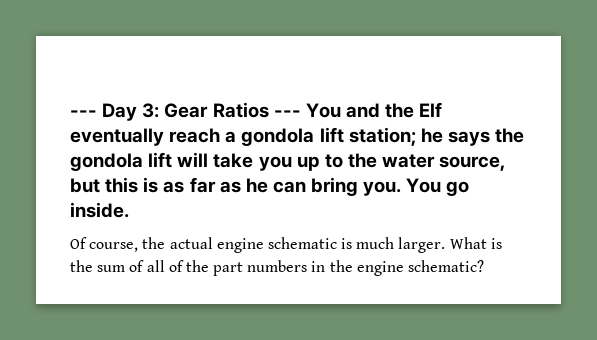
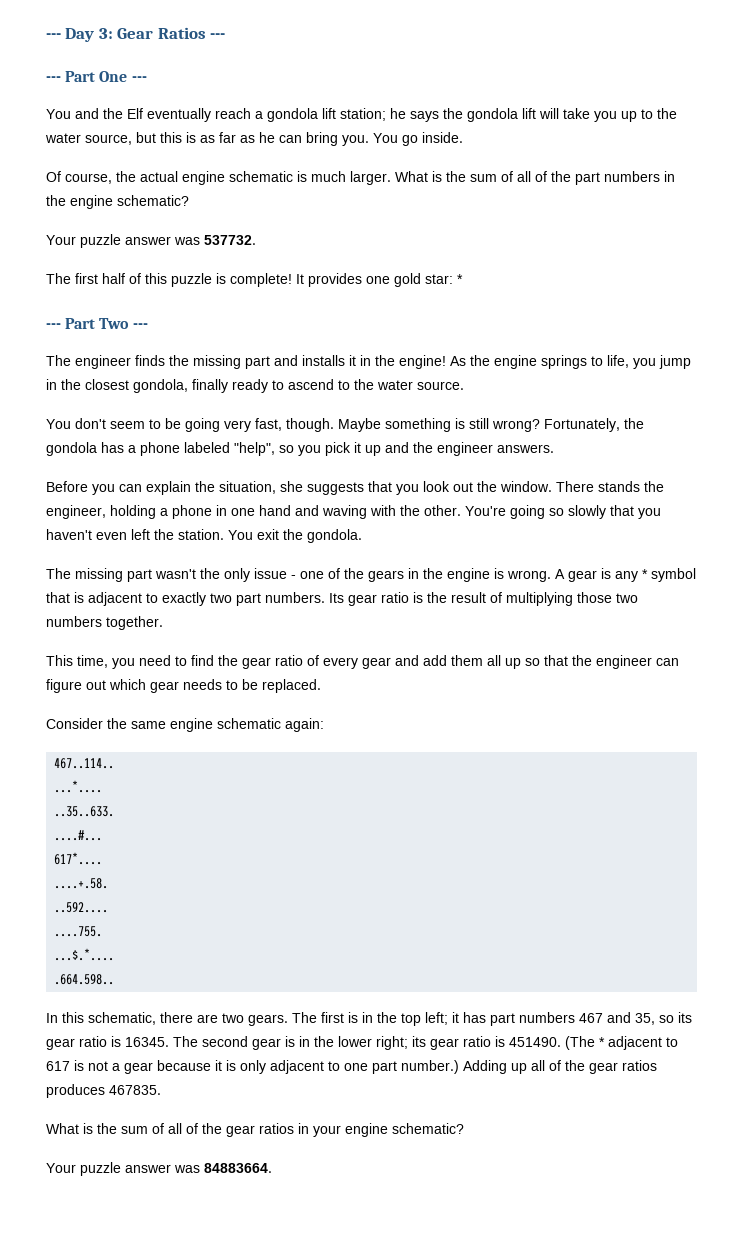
(301, 113) none -> [46,71,147,82] // --- Part One --- //
(485, 266) none -> [46,234,256,248] [46,273,463,287] [46,318,148,329] [46,355,691,369] [46,379,464,393] [46,418,644,432] [46,442,554,456] [46,481,664,495] [46,505,661,519] [46,529,362,543] [46,568,696,582] [46,592,638,606] [46,616,163,630] [46,655,679,669] [46,679,321,693] [46,718,324,732] [54,758,115,769] [54,780,103,793] [54,806,115,817] [54,830,103,841] [54,852,103,865] [54,878,109,889] [54,902,109,913] [54,926,103,937] [54,948,115,961] [54,974,115,985] [46,1012,692,1026] [46,1036,678,1050] [46,1060,657,1074] [46,1084,161,1098] [46,1123,464,1137] [46,1162,272,1176] // Your puzzle answer was 537732. // The first half of this puzzle is complete! It provides one gold star: * // --- Part Two --- // The engineer finds the missing part and installs it in the engine! As the engine springs to life, you jump in the closest gondola, finally ready to ascend to the water source. // You don't seem to be going very fast, though. Maybe something is still wrong? Fortunately, the gondola has a phone labeled "help", so you pick it up and the engineer answers. // Before you can explain the situation, she suggests that you look out the window. There stands the engineer, holding a phone in one hand and waving with the other. You're going so slowly that you haven't even left the station. You exit the gondola. // The missing part wasn't the only issue - one of the gears in the engine is wrong. A gear is any * symbol that is adjacent to exactly two part numbers. Its gear ratio is the result of multiplying those two numbers together. // This time, you need to find the gear ratio of every gear and add them all up so that the engineer can figure out which gear needs to be replaced. // Consider the same engine schematic again: // 467..114.. // ...*.... // ..35..633. // ....#... // 617*.... // ....+.58. // ..592.... // ....755. // ...$.*.... // .664.598.. // In this schematic, there are two gears. The first is in the top left; it has part numbers 467 and 35, so its gear ratio is 16345. The second gear is in the lower right; its gear ratio is 451490. (The * adjacent to 617 is not a gear because it is only adjacent to one part number.) Adding up all of the gear ratios produces 467835. // What is the sum of all of the gear ratios in your engine schematic? // Your puzzle answer was 84883664.

